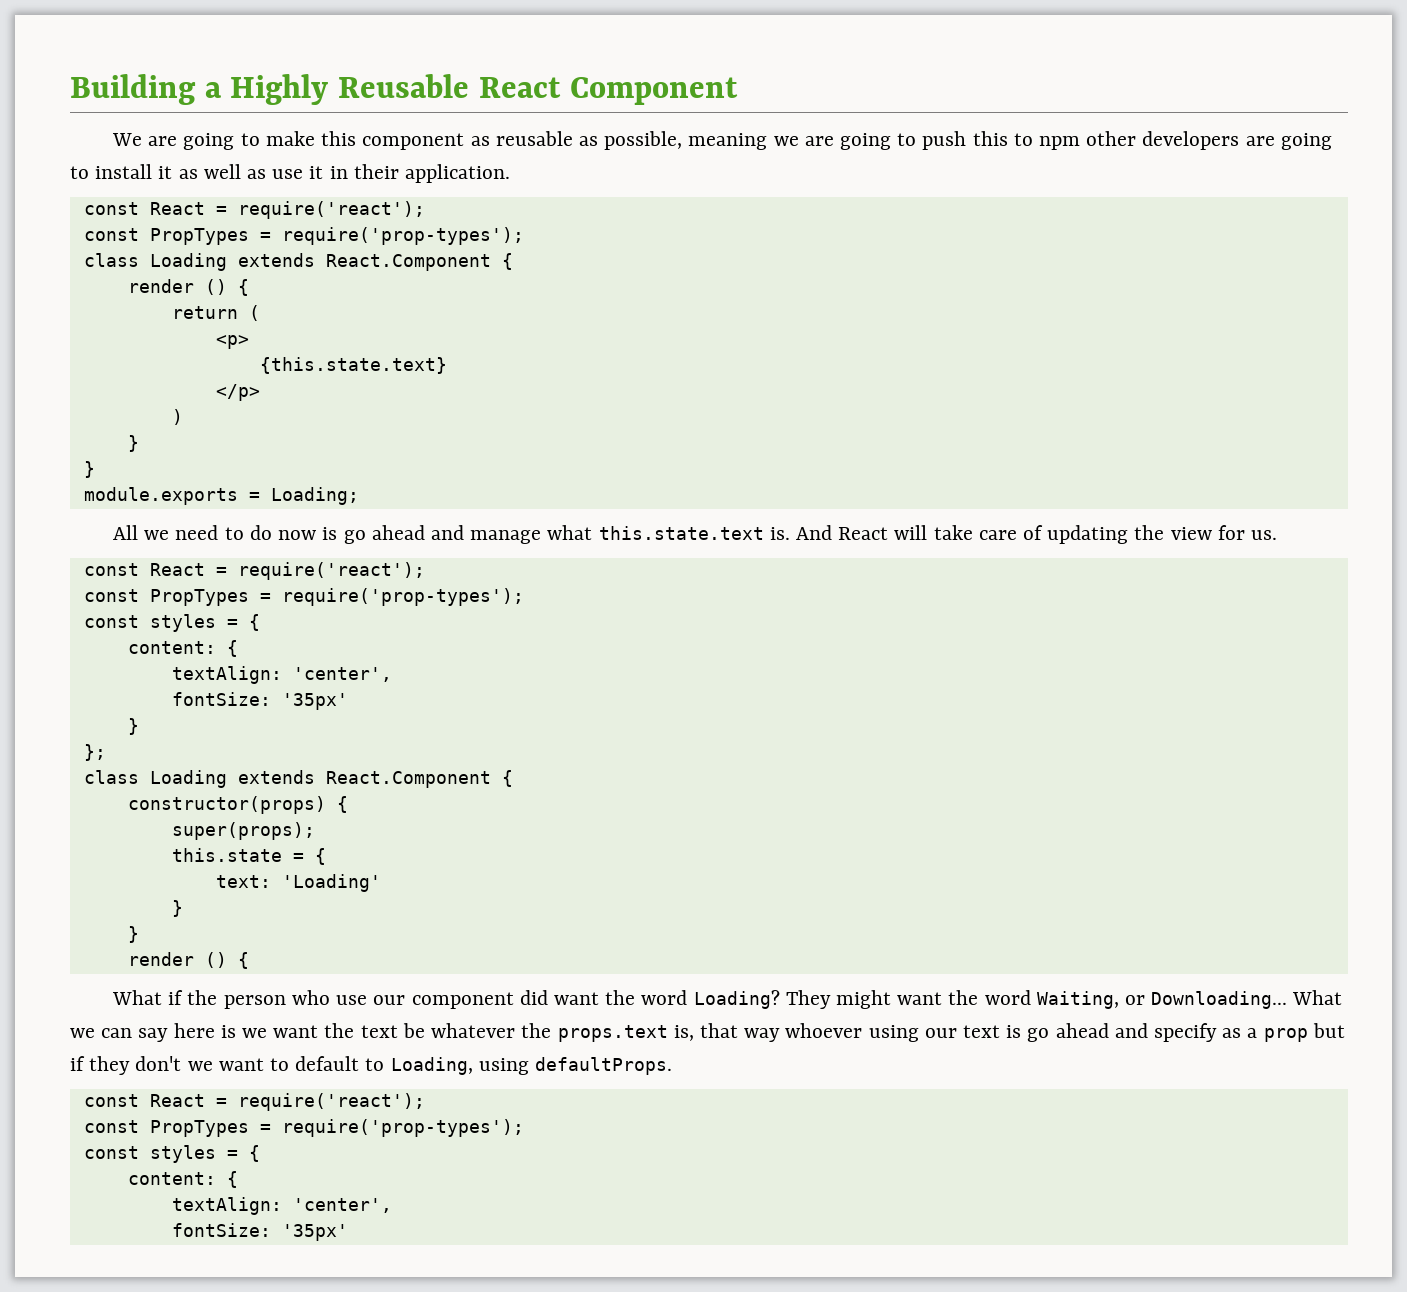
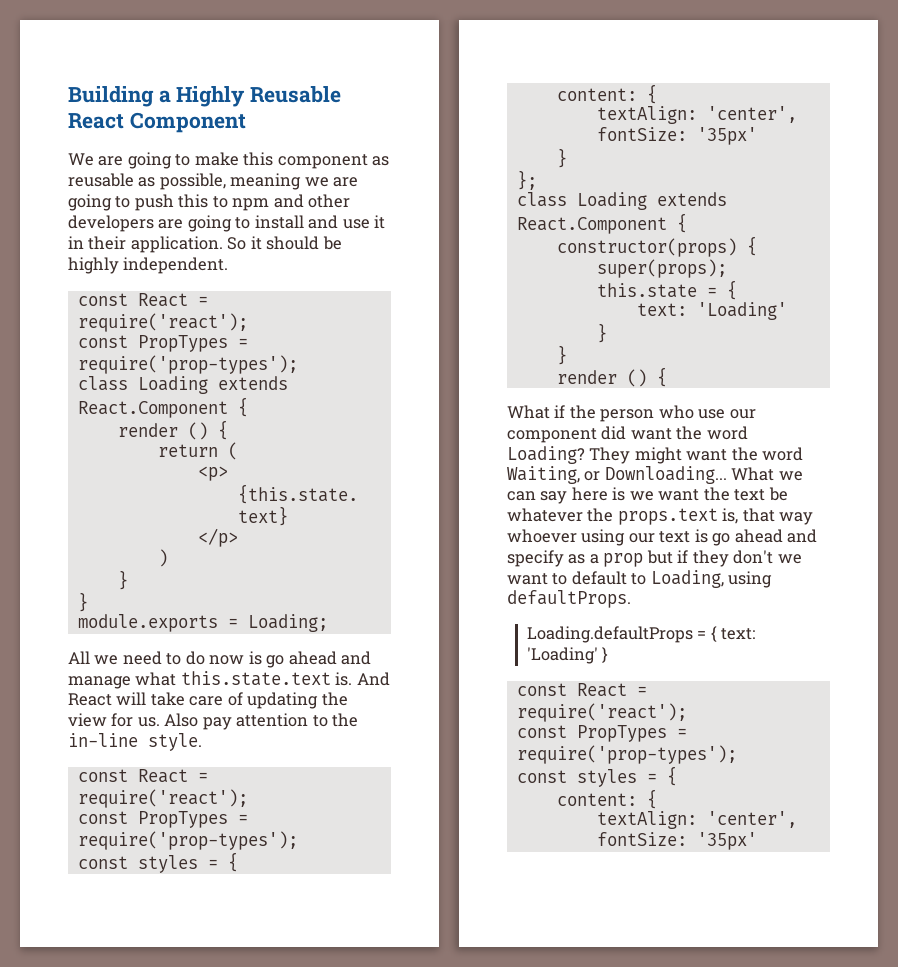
(1081, 143) none -> [273,194,304,208] and
[158,164,267,179] it as well as -> [308,215,339,229] and
(511, 173) none -> [227,236,342,250] [68,257,229,274] So it should be highly independent.
(1278, 535) none -> [164,713,359,730] [68,733,202,751] Also pay attention to the in-line style.
(673, 1066) none -> [526,626,756,643] [526,647,609,664] // Loading.defaultProps = { text: 'Loading' }

